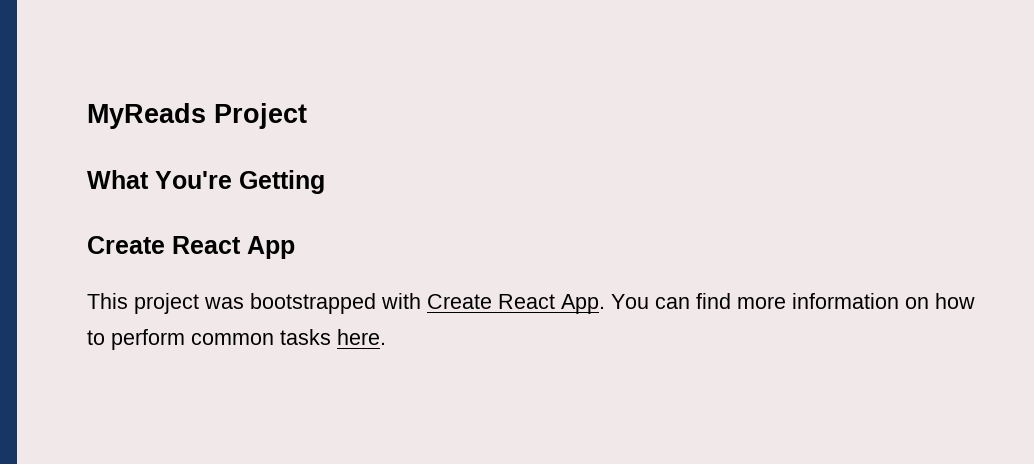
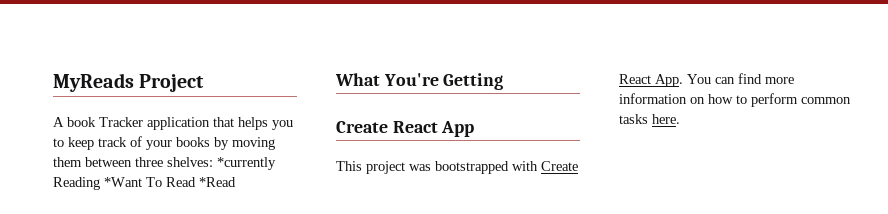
(307, 116) none -> [53,117,293,130] [53,136,275,150] [53,157,276,170] [53,177,236,190] // A book Tracker application that helps you to keep track of your books by moving them between three shelves: *currently Reading *Want To Read *Read

